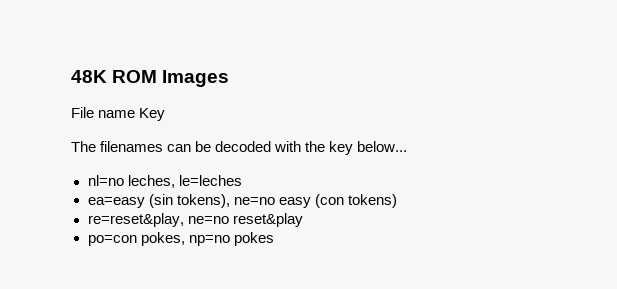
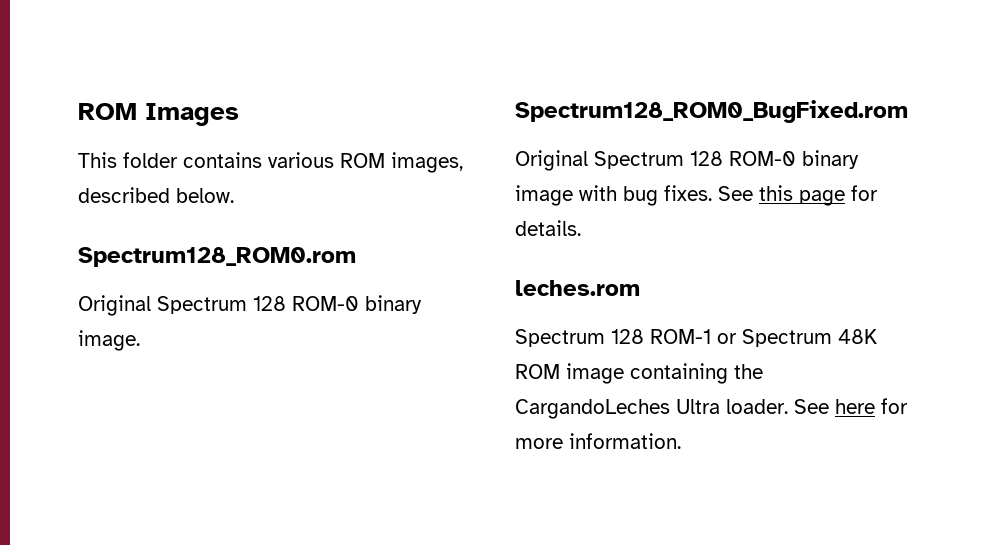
[71,70,107,83] 48K -> (78, 111) none
[71,107,166,121] [71,141,408,155] [87,175,242,188] [87,194,397,208] [87,213,303,227] [87,232,274,246] File name Key // The filenames can be decoded with the key below... // nl=no leches, le=leches // ea=easy (sin tokens), ne=no easy (con tokens) // re=reset&play, ne=no reset&play // po=con pokes, np=no pokes -> [78,152,463,173] [78,187,234,203] [78,247,356,267] [78,295,422,316] [78,330,140,351] [515,100,908,123] [515,150,859,171] [515,185,878,206] [515,220,581,236] [515,280,640,296] [515,329,877,347] [515,363,763,384] [515,398,908,419] [515,433,681,449] This folder contains various ROM images, described below. // Spectrum128_ROM0.rom // Original Spectrum 128 ROM-0 binary image. // Spectrum128_ROM0_BugFixed.rom // Original Spectrum 128 ROM-0 binary image with bug fixes. See this page for details. // leches.rom // Spectrum 128 ROM-1 or Spectrum 48K ROM image containing the CargandoLeches Ultra loader. See here for more information.

